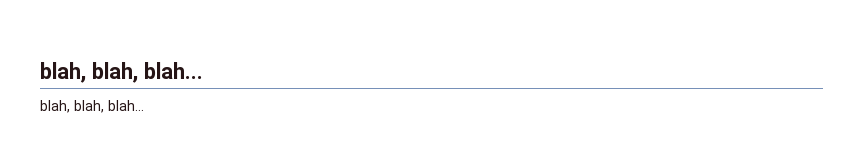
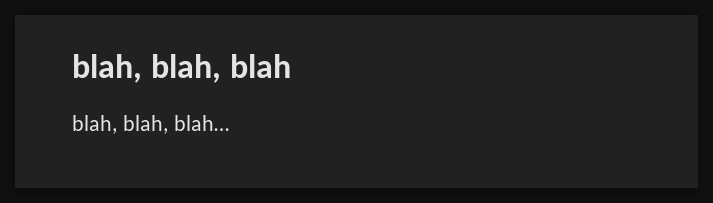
[40,62,203,83] blah, blah, blah... -> [72,54,292,83] blah, blah, blah

